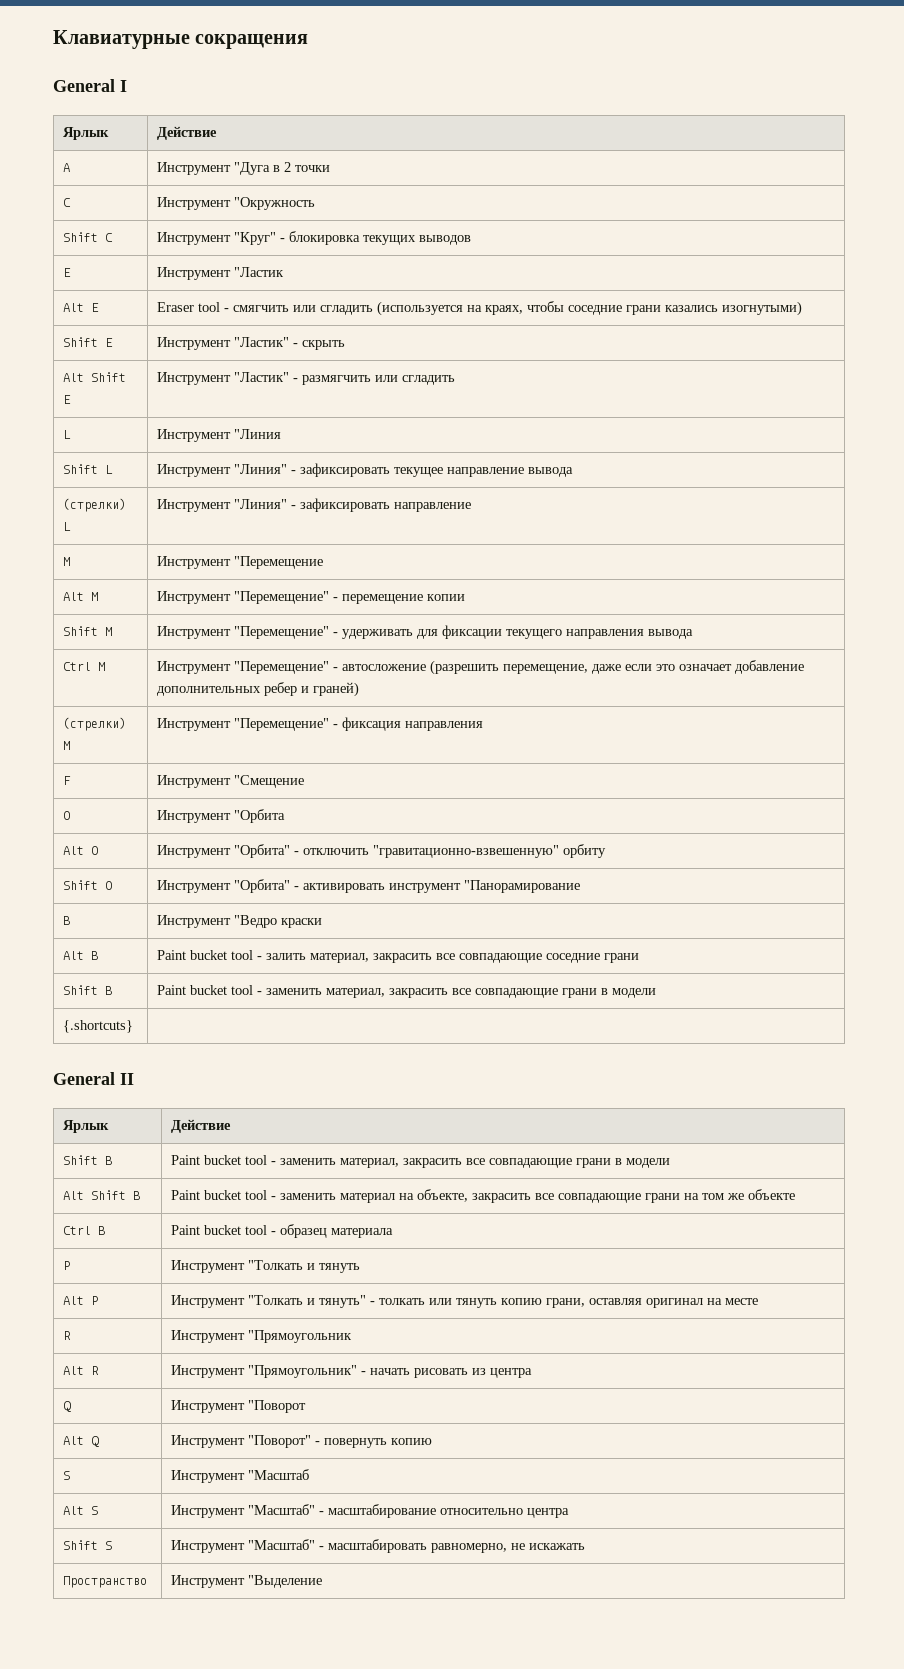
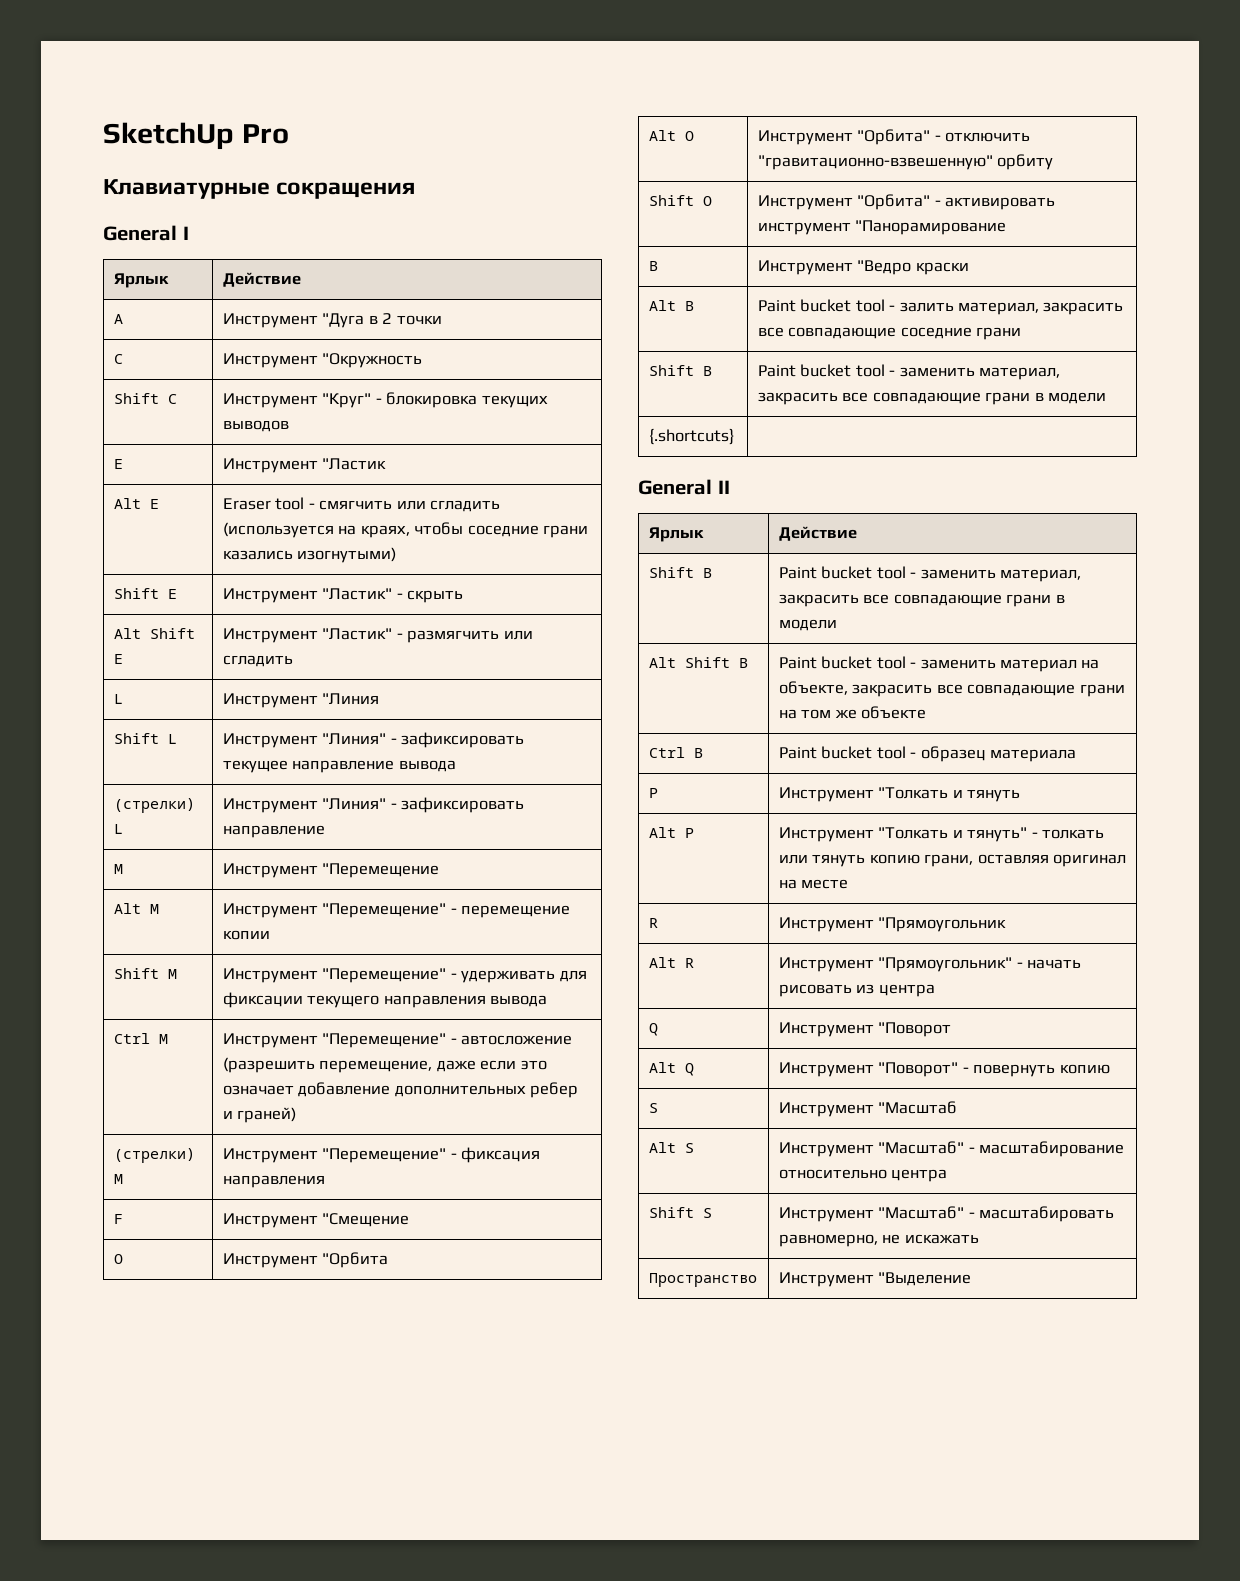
(53, 39) none -> [103,122,289,150] SketchUp Pro //

